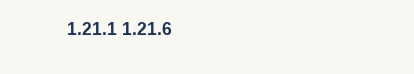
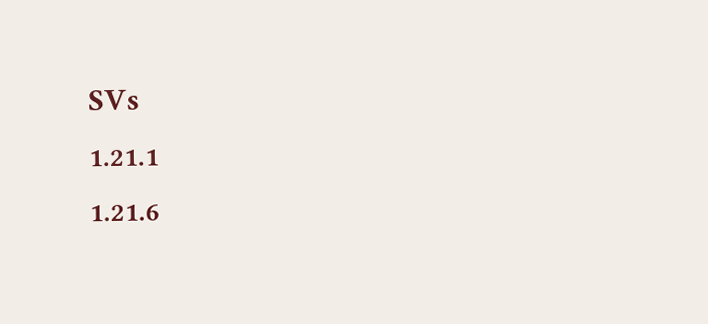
(67, 28) none -> [88,89,140,111] SVs //
(117, 28) none -> (160, 158) //

